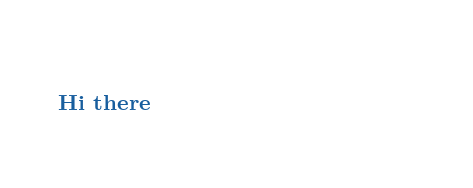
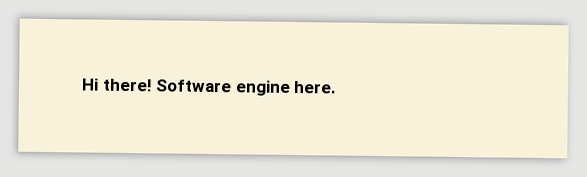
[93,95,151,110] there -> [101,78,338,96] there! Software engine here.

